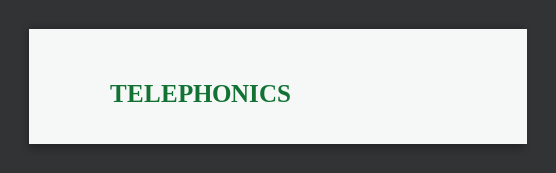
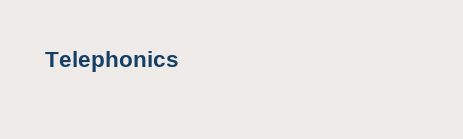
[110,85,291,102] TELEPHONICS -> [45,51,179,72] Telephonics

